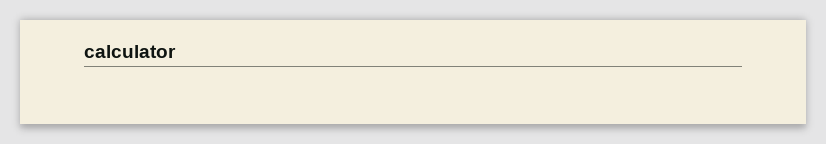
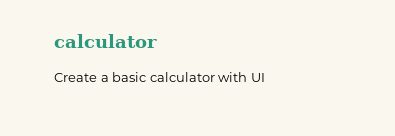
[84,45,176,58] calculator -> [54,34,157,48] [54,72,265,82] calculator // Create a basic calculator with UI

